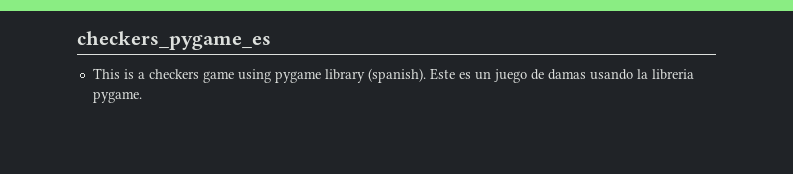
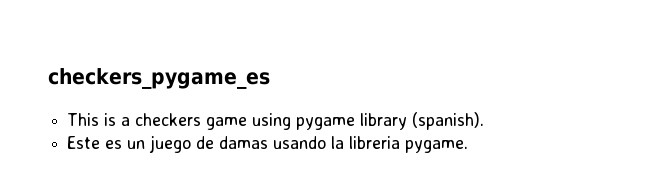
(426, 75) none -> (485, 121) //

